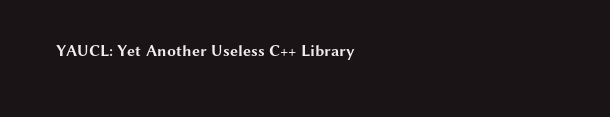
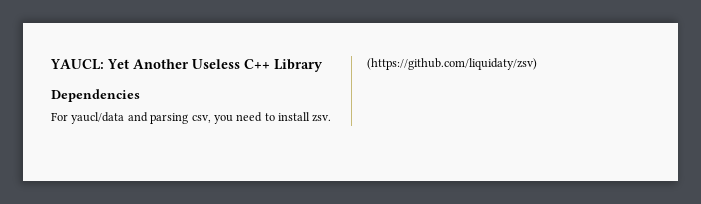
(355, 52) none -> [51,89,140,102] [51,112,332,124] [367,58,537,70] // Dependencies // For yaucl/data and parsing csv, you need to install zsv. (https://github.com/liquidaty/zsv)

